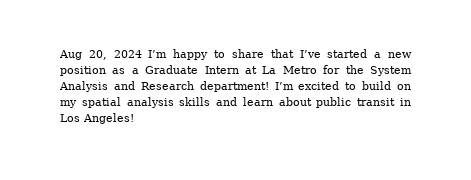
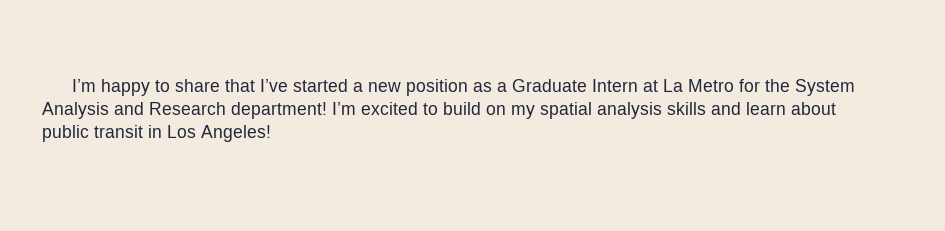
[59,50,142,60] Aug 20, 2024 -> (71, 85) none

